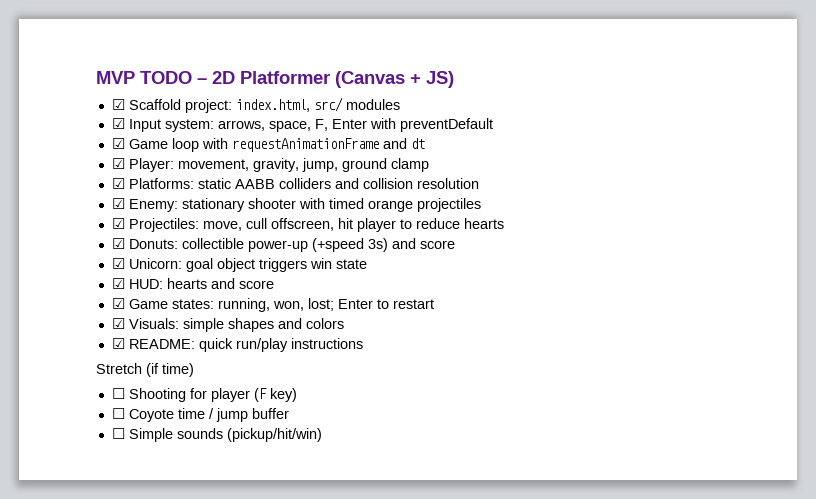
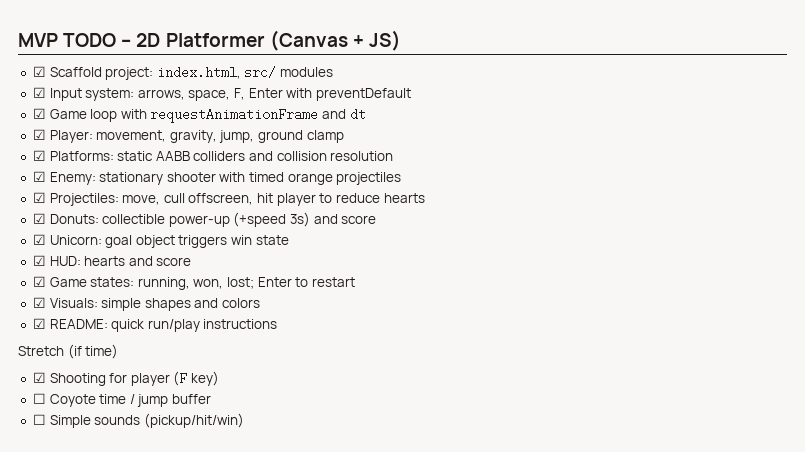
[111,388,125,399] ☐ -> [32,372,46,383] ☑

